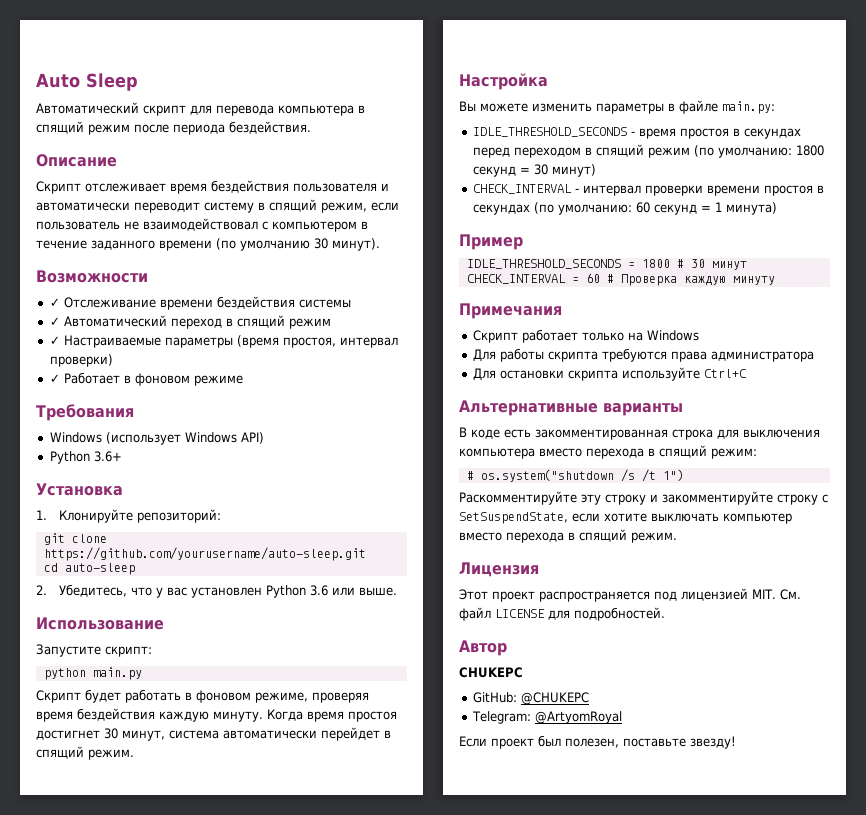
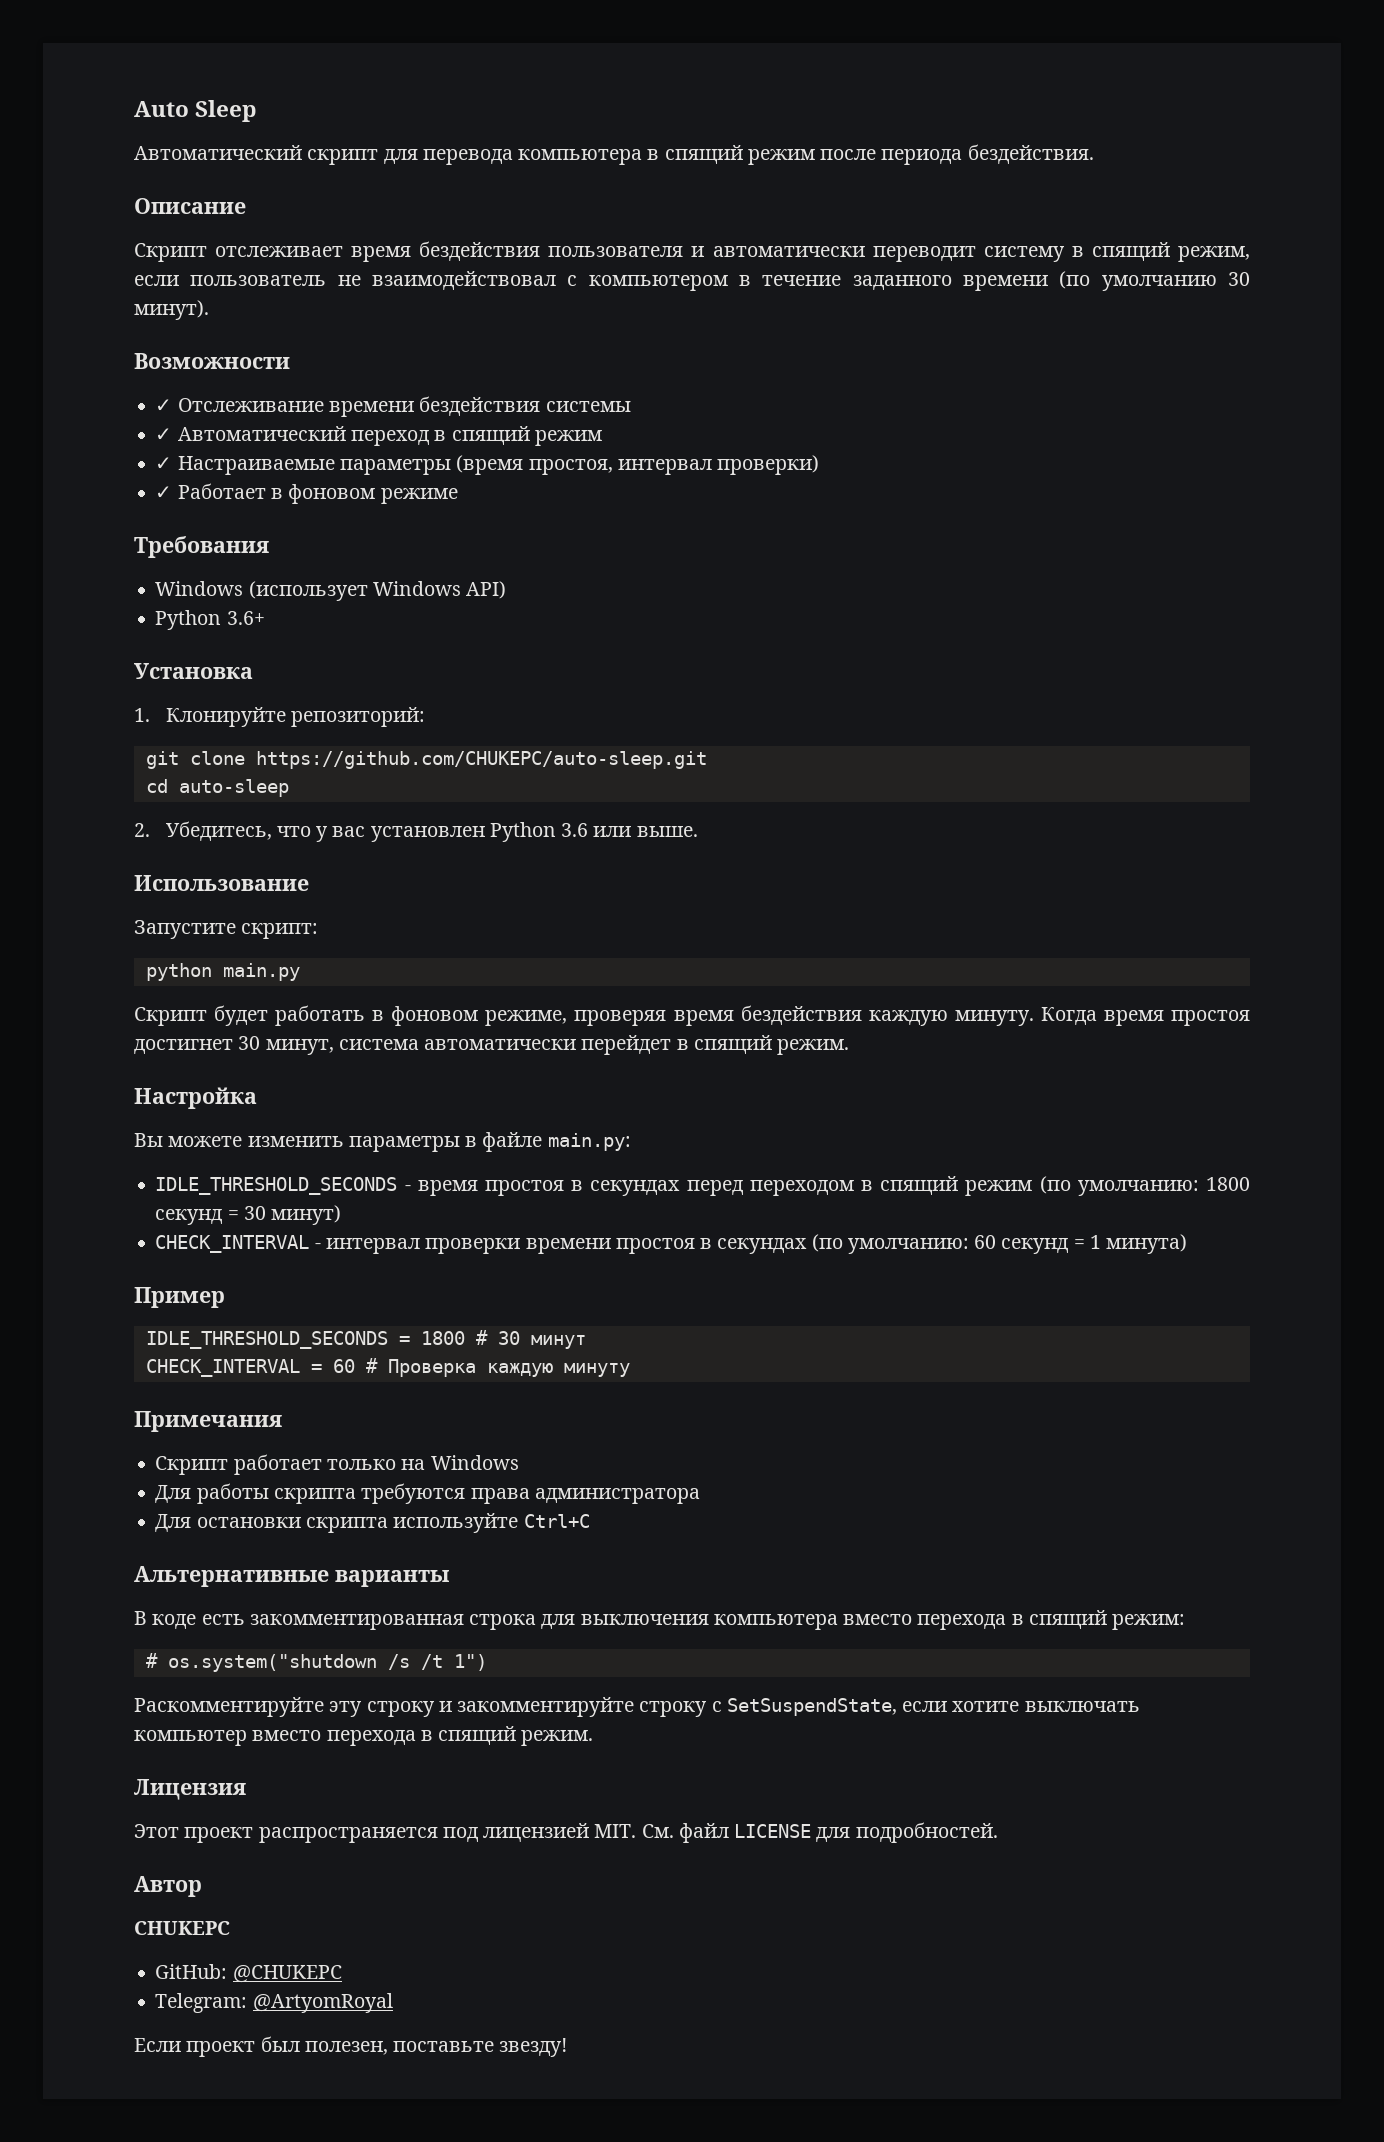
[43,547,366,561] https://github.com/yourusername/auto-sleep.git -> [255,751,707,769] https://github.com/CHUKEPC/auto-sleep.git

